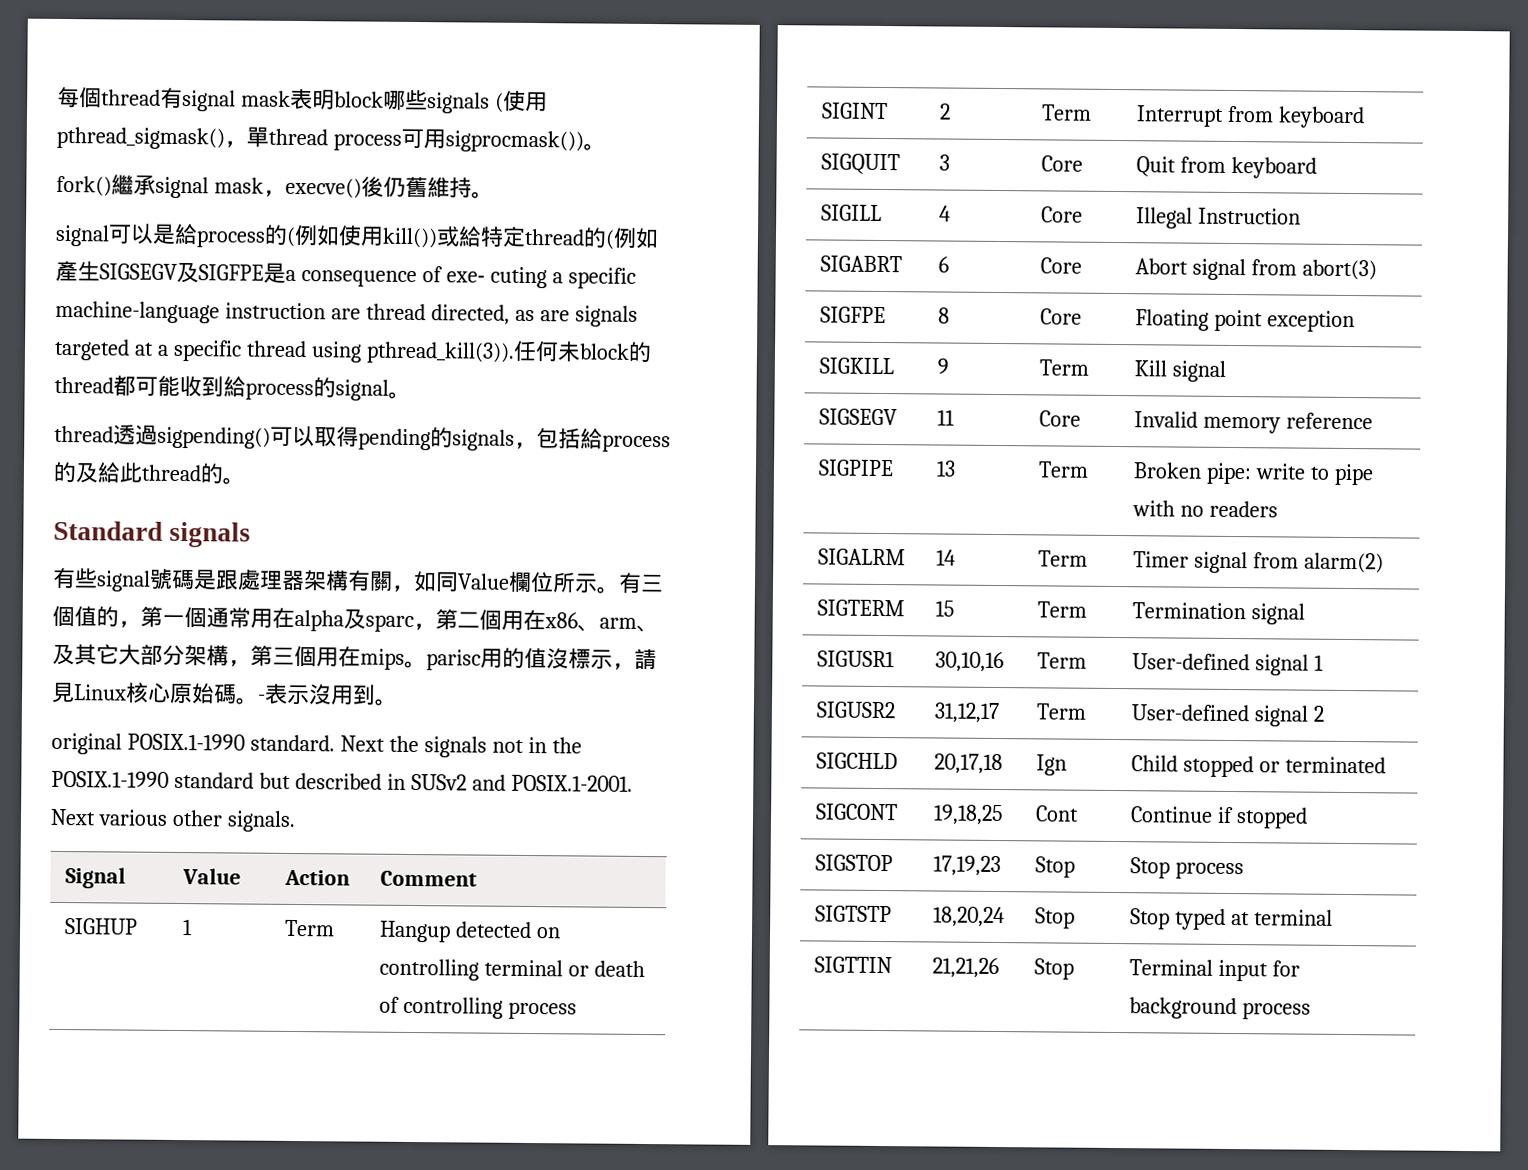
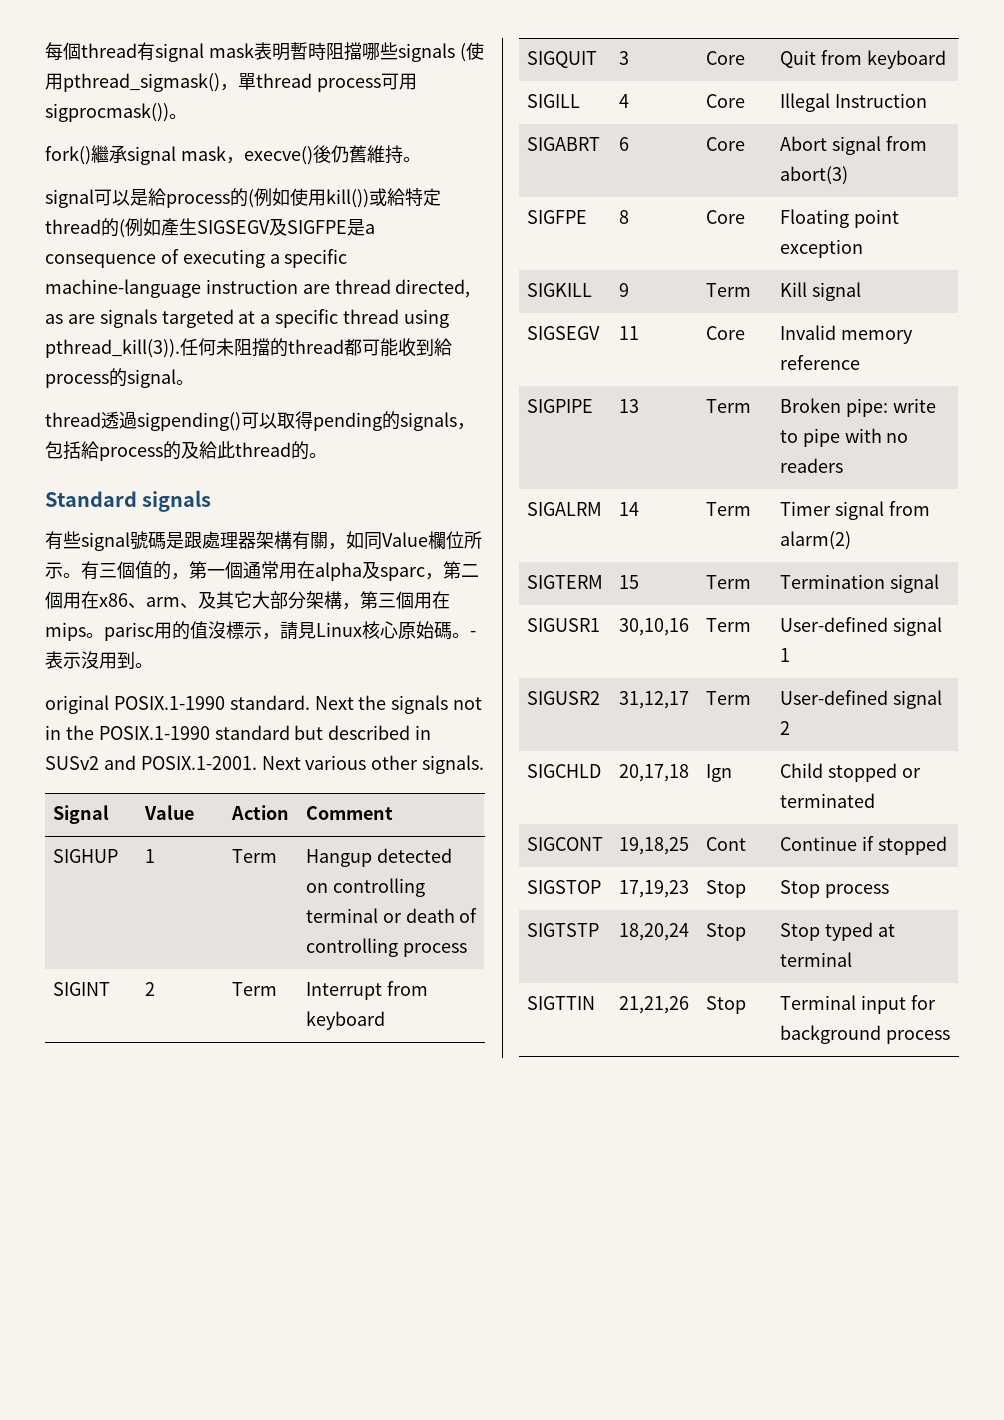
[333,91,384,108] block -> [289,42,362,61] 暫時阻擋
[445,266,547,289] exe‐ cuting -> [182,249,265,268] executing
[578,343,630,360] block -> [234,338,270,357] 阻擋

